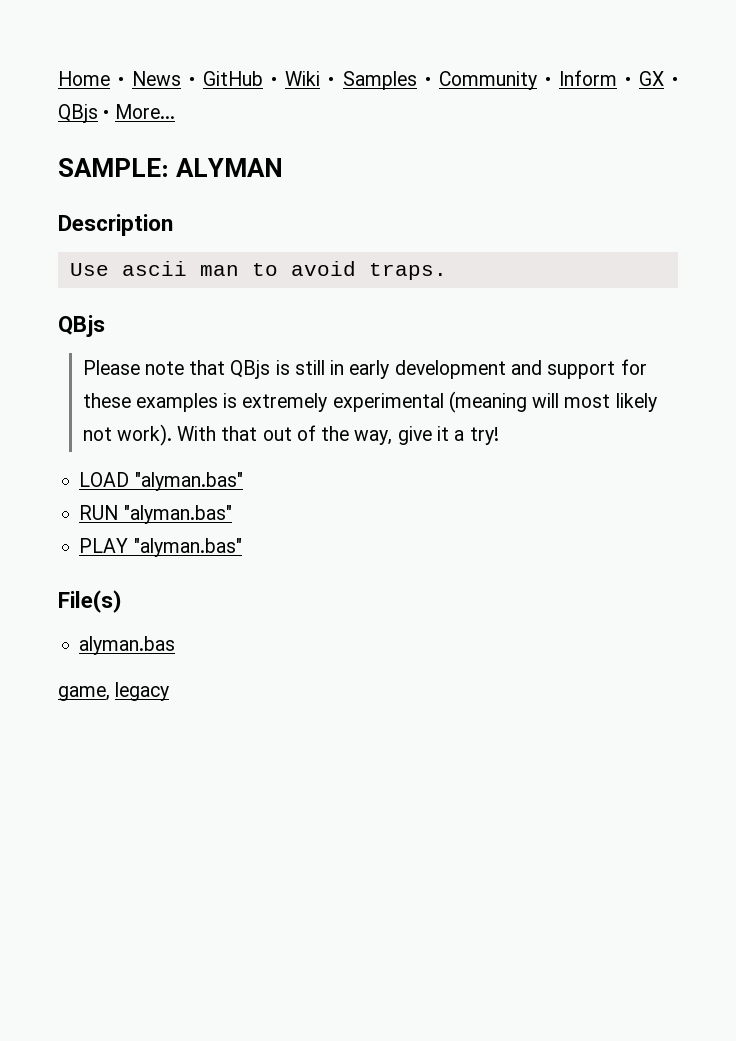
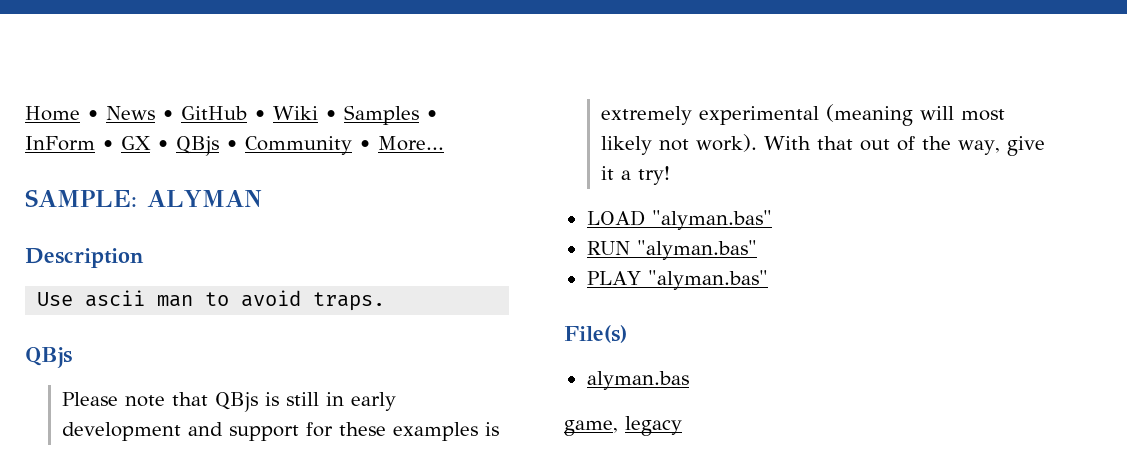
[438,70,617,90] Community • Inform -> [25,136,95,151] InForm
(110, 114) none -> [245,136,371,155] Community •

